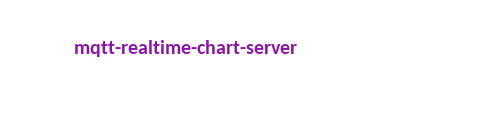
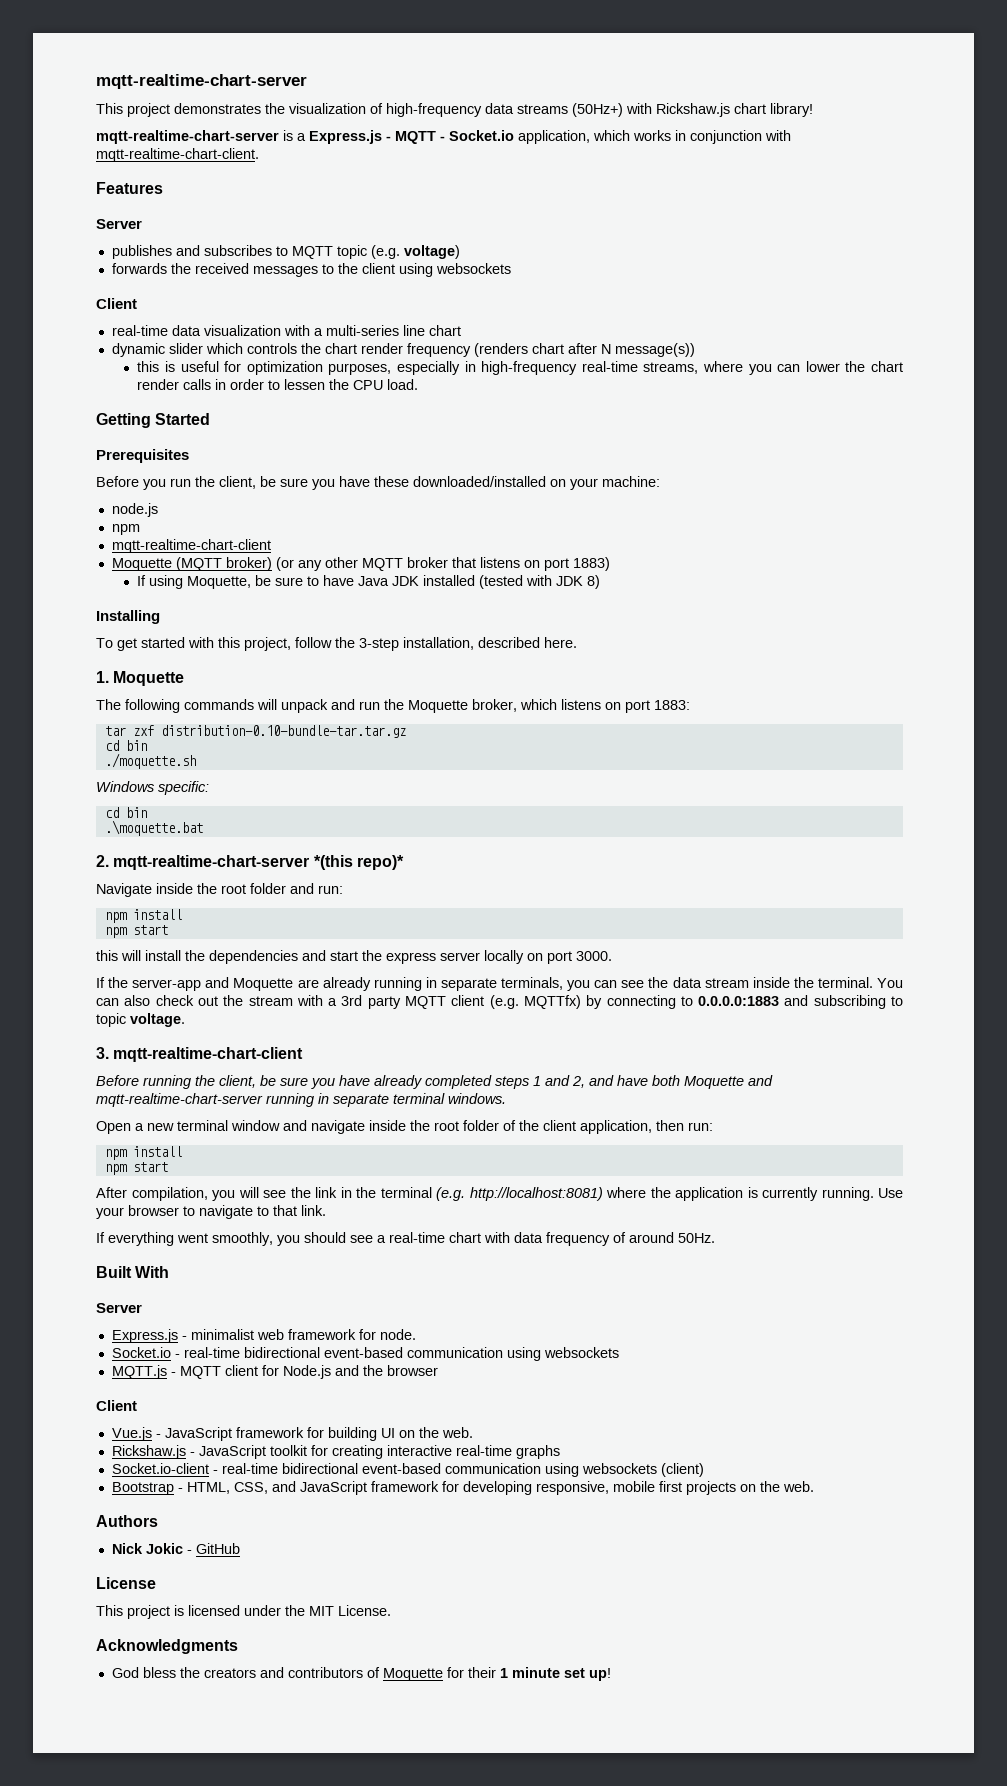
[74,40,297,57] mqtt-realtime-chart-server -> [96,74,307,89] [96,103,813,117] [96,130,791,144] [96,148,259,162] [96,182,163,194] [96,219,142,229] [111,245,460,259] [111,263,511,277] [96,298,137,309] [111,325,461,336] [111,343,695,357] [137,361,904,375] [137,379,419,390] [96,413,211,428] [96,449,189,463] [96,476,660,490] [111,503,158,517] [111,524,140,535] [111,539,271,553] [111,557,610,571] [137,575,601,589] [96,610,160,624] [96,637,577,651] [96,671,185,686] [96,699,690,713] [104,725,406,738] [104,740,147,751] [104,753,196,769] [96,781,209,795] [104,807,147,818] [104,820,203,836] [96,855,404,870] [96,883,343,897] [104,909,182,923] [104,925,168,938] [96,950,612,964] [96,977,904,991] [96,995,903,1009] [96,1013,185,1027] [96,1047,304,1062] [96,1075,773,1089] [96,1093,506,1107] [96,1120,713,1134] [104,1146,182,1160] [104,1162,168,1175] [96,1187,903,1201] [96,1205,326,1219] [96,1232,715,1246] [96,1266,170,1278] [96,1303,142,1313] [111,1329,416,1343] [111,1347,619,1361] [111,1365,438,1379] [96,1400,137,1411] [111,1427,473,1441] [111,1445,560,1459] [111,1463,704,1477] [111,1481,814,1495] [96,1515,158,1527] [111,1543,240,1554] [96,1577,156,1589] [96,1605,391,1619] [96,1639,238,1654] [111,1667,611,1681] mqtt-realtime-chart-server // This project demonstrates the visualization of high-frequency data streams (50Hz+) with Rickshaw.js chart library! // mqtt-realtime-chart-server is a Express.js - MQTT - Socket.io application, which works in conjunction with mqtt-realtime-chart-client. // Features // Server // publishes and subscribes to MQTT topic (e.g. voltage) // forwards the received messages to the client using websockets // Client // real-time data visualization with a multi-series line chart // dynamic slider which controls the chart render frequency (renders chart after N message(s)) // this is useful for optimization purposes, especially in high-frequency real-time streams, where you can lower the chart render calls in order to lessen the CPU load. // Getting Started // Prerequisites // Before you run the client, be sure you have these downloaded/installed on your machine: // node.js // npm // mqtt-realtime-chart-client // Moquette (MQTT broker) (or any other MQTT broker that listens on port 1883) // If using Moquette, be sure to have Java JDK installed (tested with JDK 8) // Installing // To get started with this project, follow the 3-step installation, described here. // 1. Moquette // The following commands will unpack and run the Moquette broker, which listens on port 1883: // tar zxf distribution-0.10-bundle-tar.tar.gz // cd bin // ./moquette.sh // Windows specific: // cd bin // .\moquette.bat // 2. mqtt-realtime-chart-server *(this repo)* // Navigate inside the root folder and run: // npm install // npm start // this will install the dependencies and start the express server locally on port 3000. // If the server-app and Moquette are already running in separate terminals, you can see the data stream inside the terminal. You can also check out the stream with a 3rd party MQTT client (e.g. MQTTfx) by connecting to 0.0.0.0:1883 and subscribing to topic voltage. // 3. mqtt-realtime-chart-client // Before running the client, be sure you have already completed steps 1 and 2, and have both Moquette and mqtt-realtime-chart-server running in separate terminal windows. // Open a new terminal window and navigate inside the root folder of the client application, then run: // npm install // npm start // After compilation, you will see the link in the terminal (e.g. http://localhost:8081) where the application is currently running. Use your browser to navigate to that link. // If everything went smoothly, you should see a real-time chart with data frequency of around 50Hz. // Built With // Server // Express.js - minimalist web framework for node. // Socket.io - real-time bidirectional event-based communication using websockets // MQTT.js - MQTT client for Node.js and the browser // Client // Vue.js - JavaScript framework for building UI on the web. // Rickshaw.js - JavaScript toolkit for creating interactive real-time graphs // Socket.io-client - real-time bidirectional event-based communication using websockets (client) // Bootstrap - HTML, CSS, and JavaScript framework for developing responsive, mobile first projects on the web. // Authors // Nick Jokic - GitHub // License // This project is licensed under the MIT License. // Acknowledgments // God bless the creators and contributors of Moquette for their 1 minute set up!

